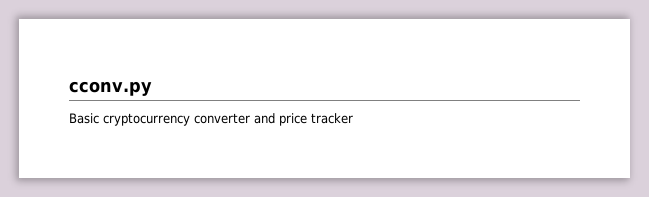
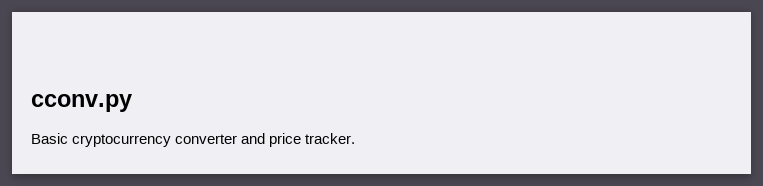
[311,113,353,124] tracker -> [305,133,356,144] tracker.

